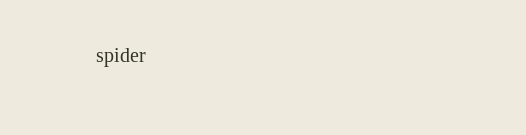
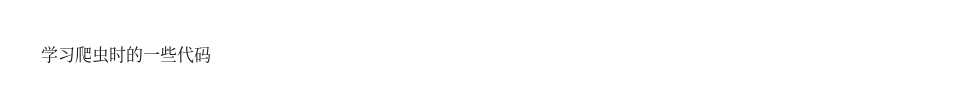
[96,48,146,67] spider -> [41,46,211,64] 学习爬虫时的一些代码

